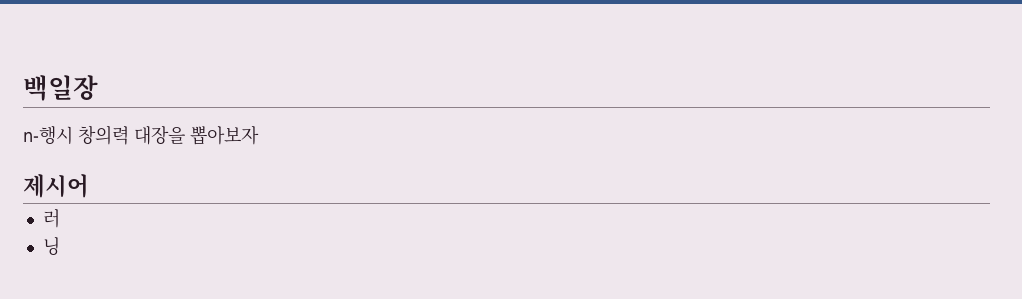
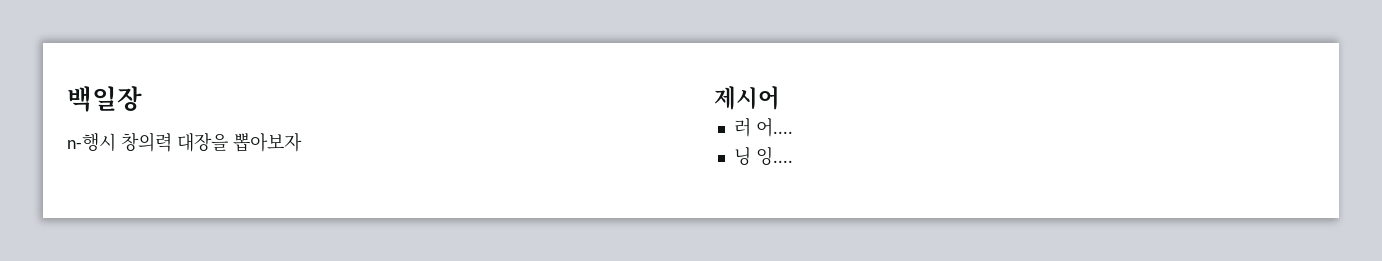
(60, 218) none -> [755,118,793,137] 어....
(60, 246) none -> [755,147,793,166] 잉....

